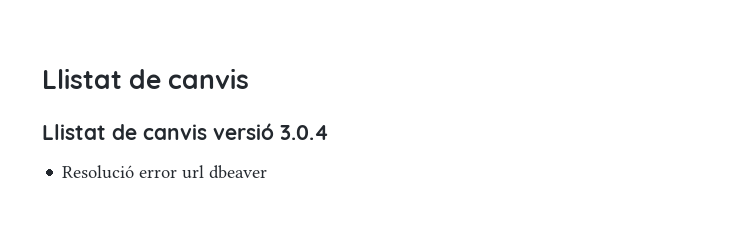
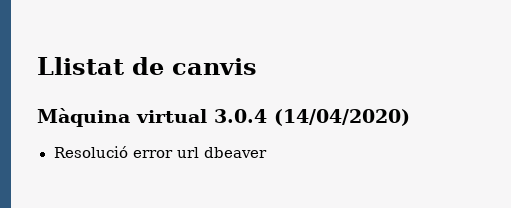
[42,123,274,140] Llistat de canvis versió -> [37,108,207,127] Màquina virtual
(329, 132) none -> [274,109,410,126] (14/04/2020)

